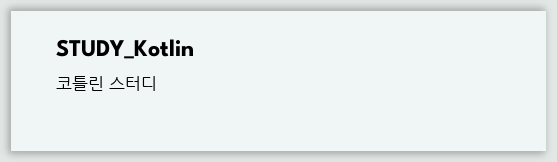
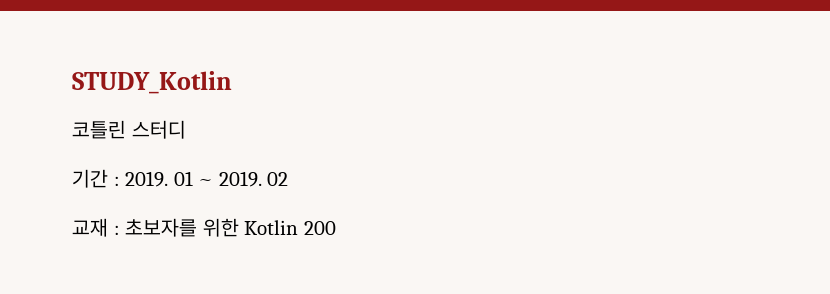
(157, 83) none -> [72,169,289,188] [72,218,336,237] // 기간 : 2019. 01 ~ 2019. 02 // 교재 : 초보자를 위한 Kotlin 200

